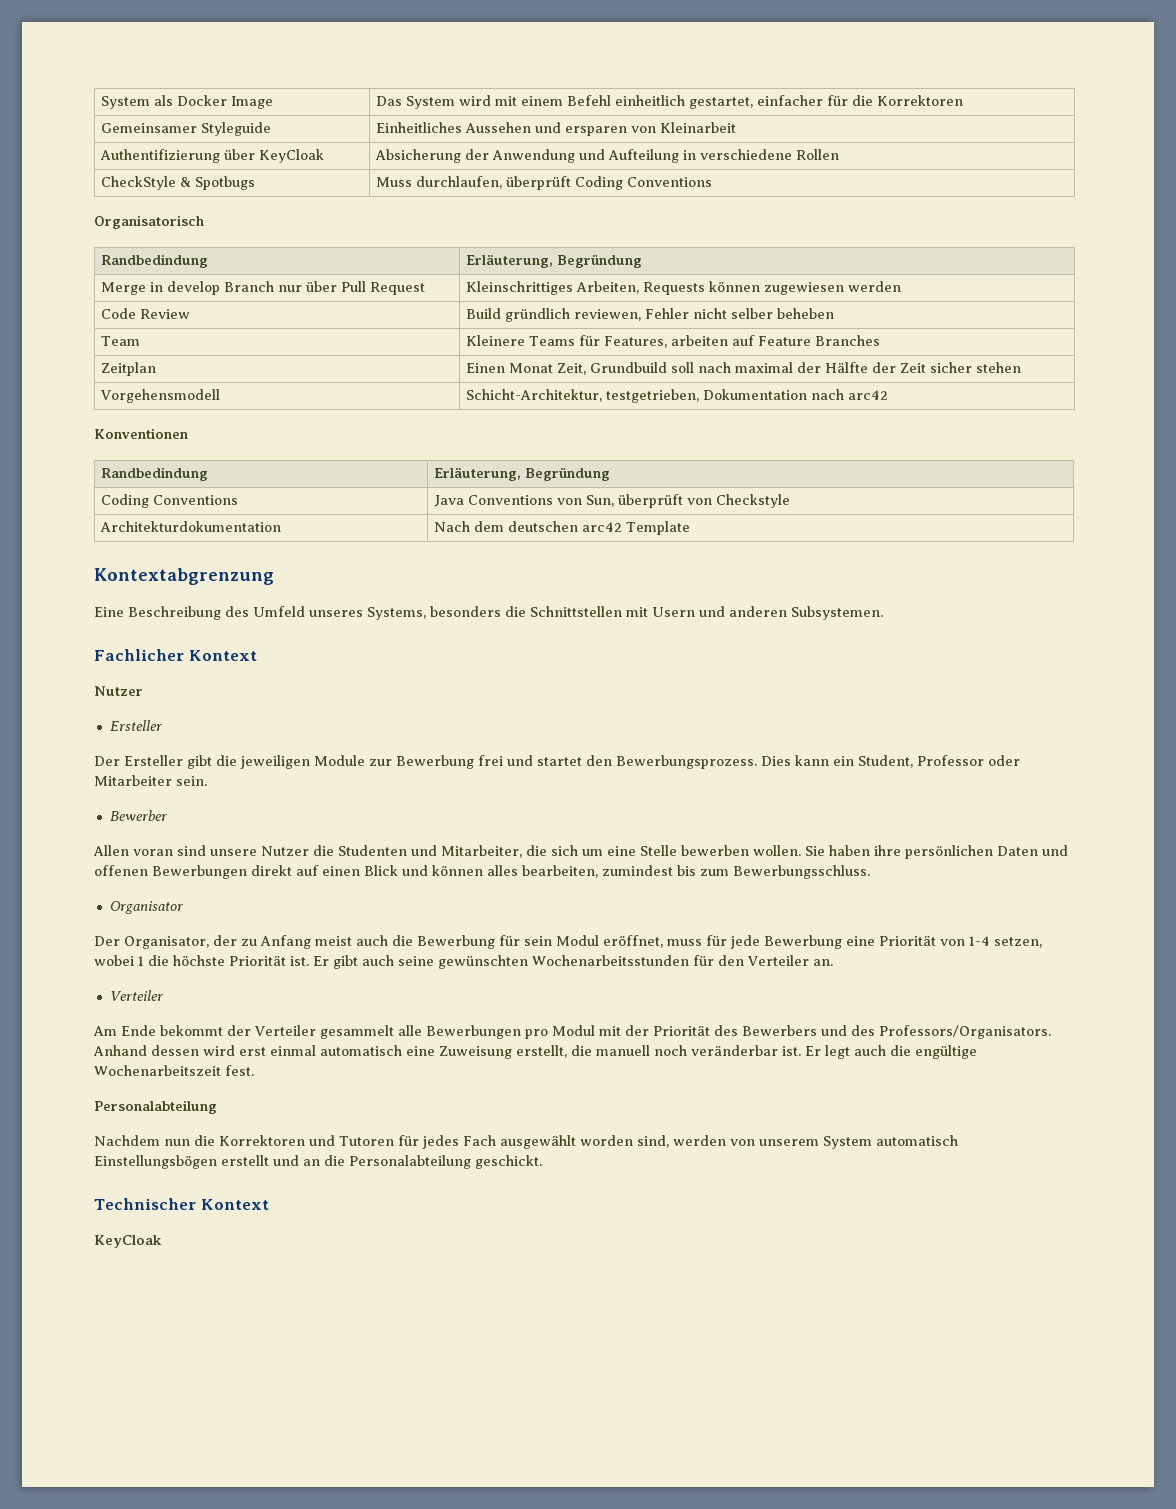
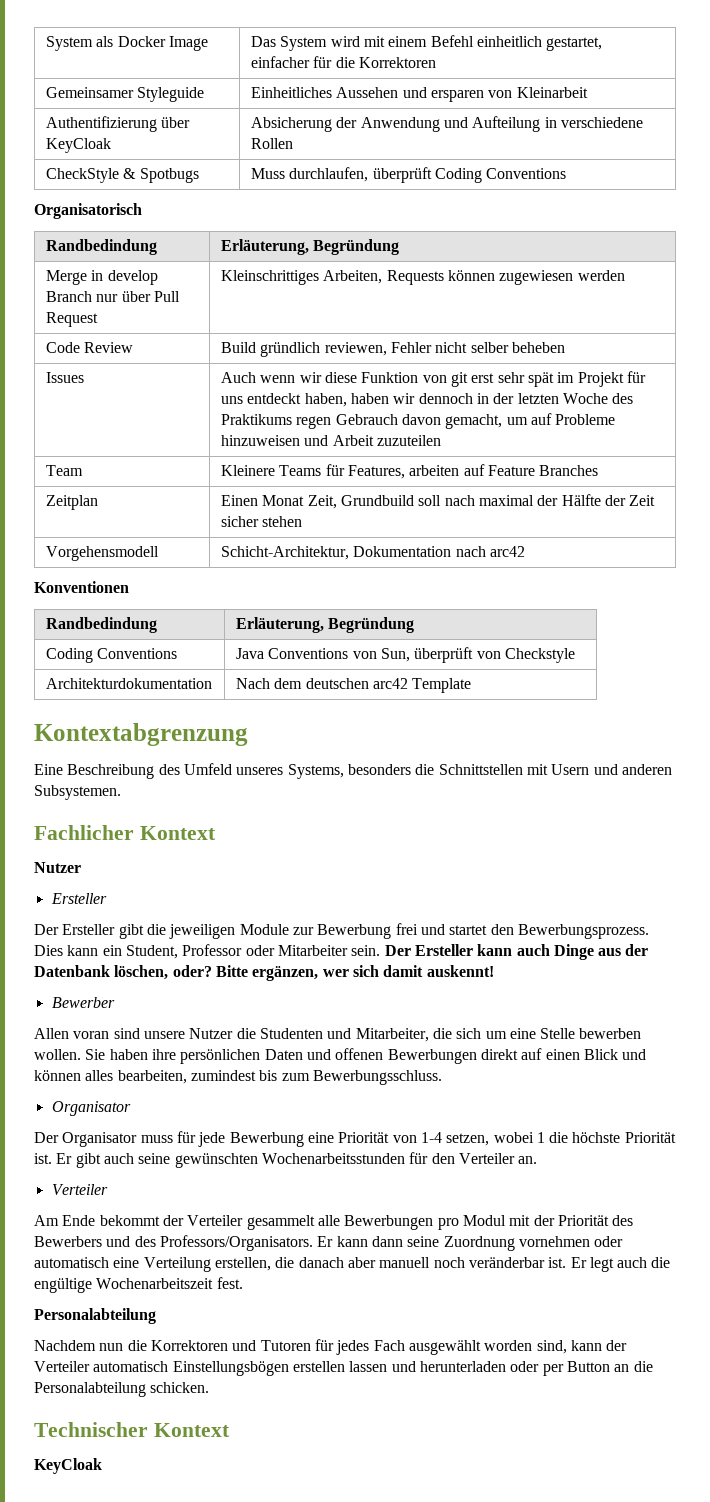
(834, 313) none -> [45,372,84,383] [220,371,646,387] [220,393,634,407] [220,413,616,429] [220,435,441,446] // Issues | Auch wenn wir diese Funktion von git erst sehr spät im Projekt für uns entdeckt haben, haben wir dennoch in der letzten Woche des Praktikums regen Gebrauch davon gemacht, um auf Probleme hinzuweisen und Arbeit zuzuteilen
[605,389,699,403] testgetrieben, -> (349, 553) none
(207, 781) none -> [384,944,649,960] [34,965,494,981] Der Ersteller kann auch Dinge aus der Datenbank löschen, oder? Bitte ergänzen, wer sich damit auskennt!
[124,935,663,949] Organisator, der zu Anfang meist auch die Bewerbung für sein Modul eröffnet, -> [62,1132,138,1147] Organisator
[93,1045,592,1059] Anhand dessen wird erst einmal automatisch eine Zuweisung erstellt, die -> [317,1236,624,1251] [34,1257,376,1272] Er kann dann seine Zuordnung vornehmen oder automatisch eine Verteilung erstellen, die danach aber
[673,1135,958,1149] [94,1155,299,1169] werden von unserem System automatisch Einstellungsbögen erstellt und -> [570,1340,628,1351] [34,1361,610,1376] kann der Verteiler automatisch Einstellungsbögen erstellen lassen und herunterladen oder per Button
[475,1155,542,1169] geschickt. -> [150,1382,210,1393] schicken.

